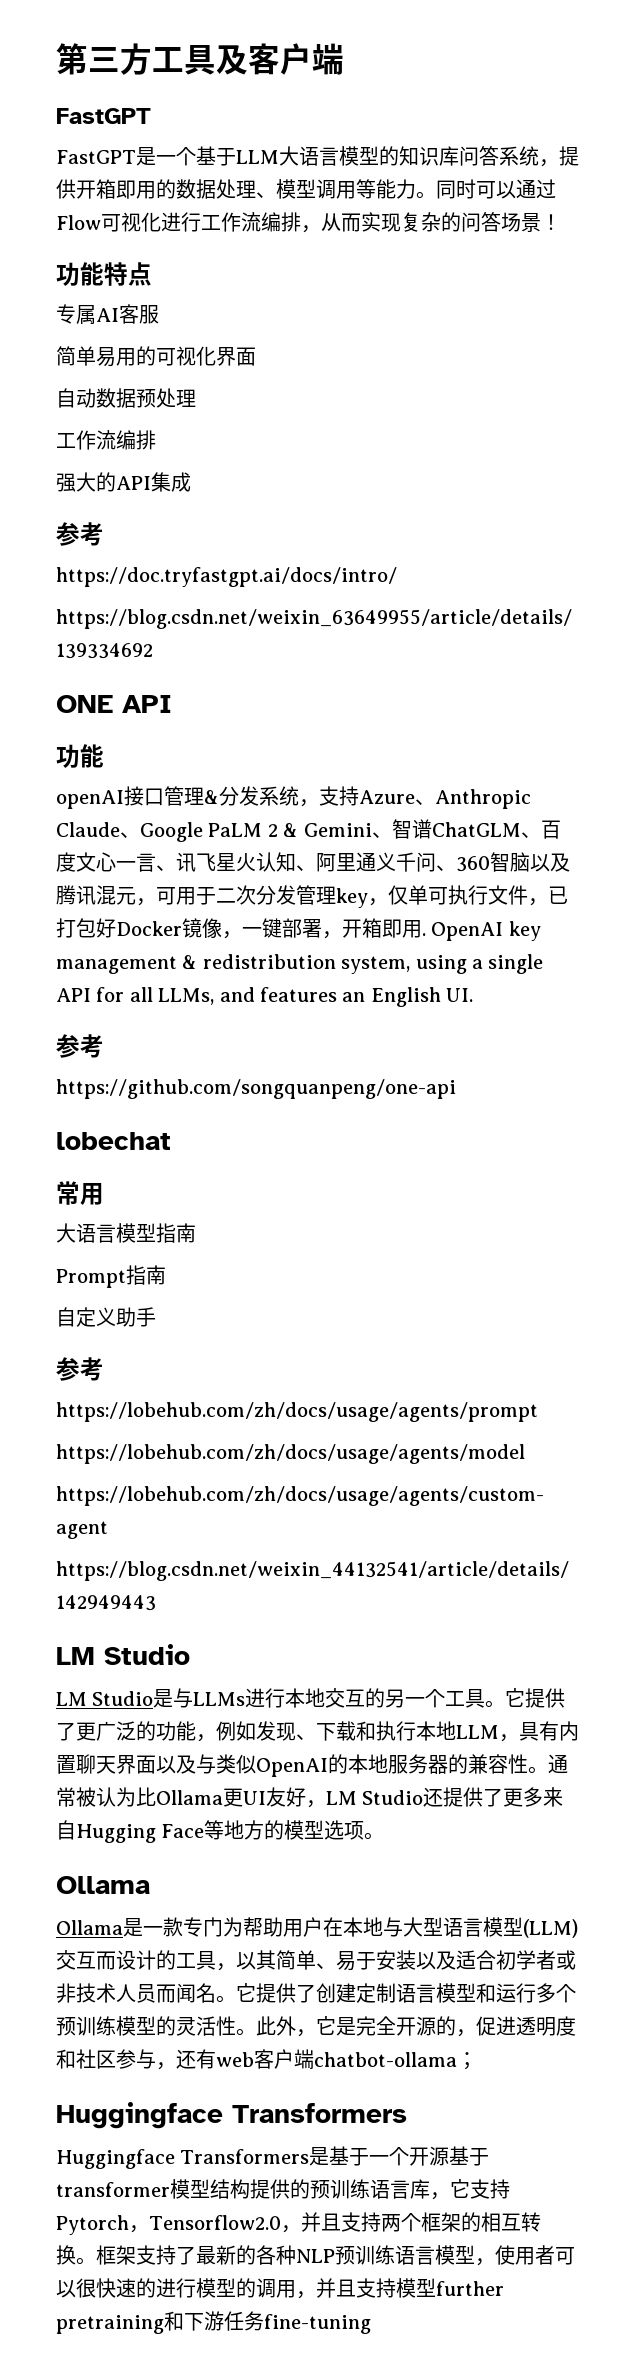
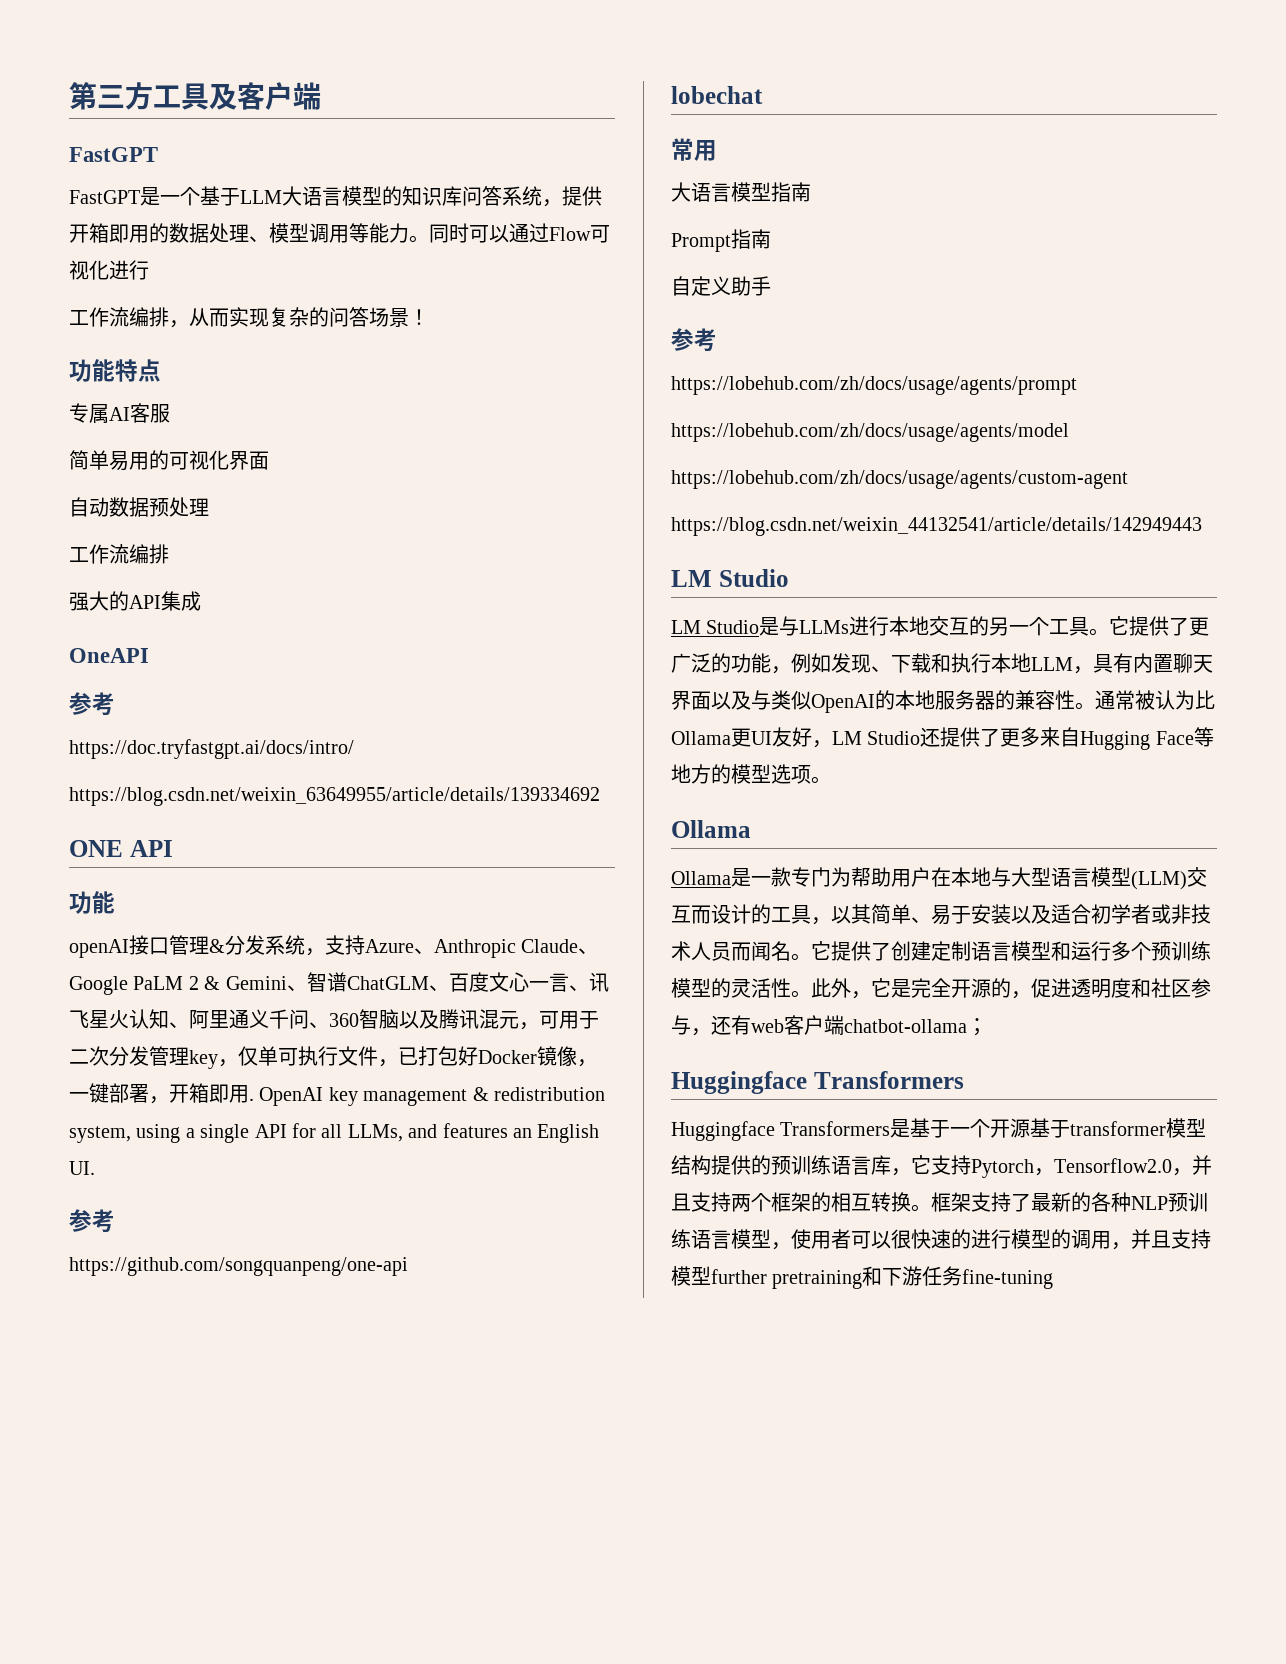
(201, 222) none -> (149, 270) //
(191, 482) none -> [69,648,149,663] // OneAPI

